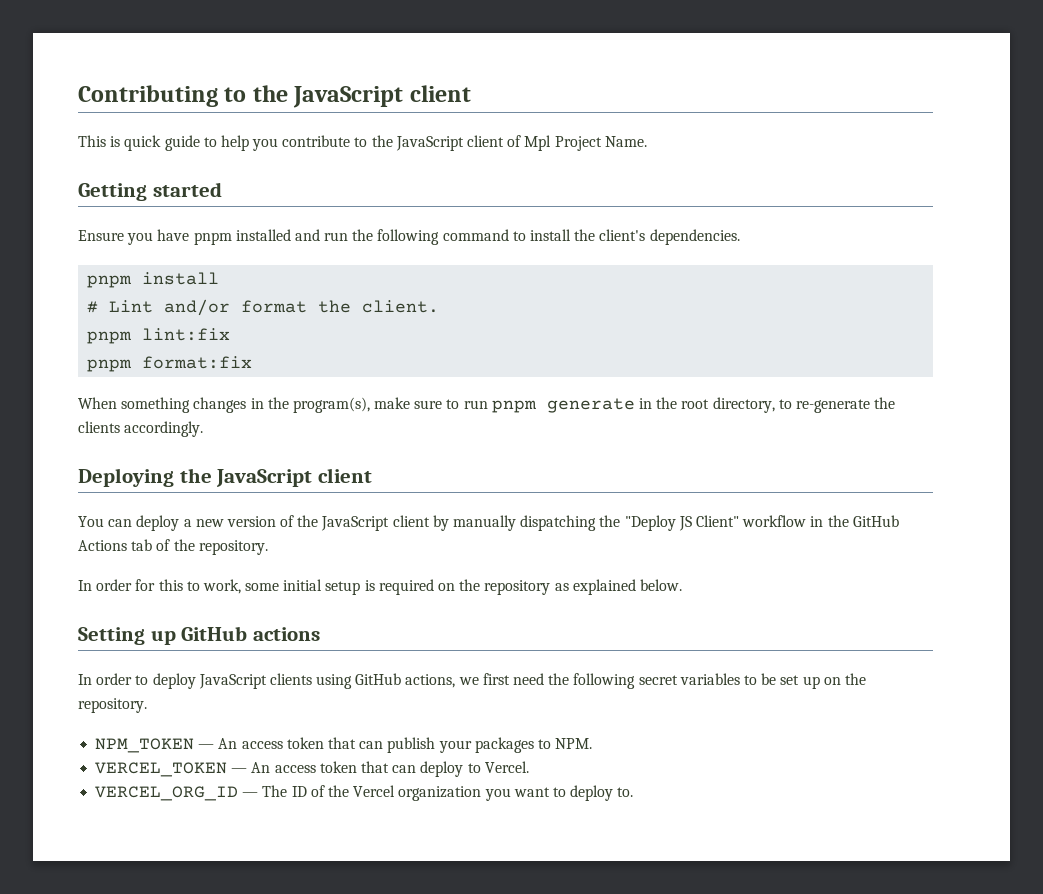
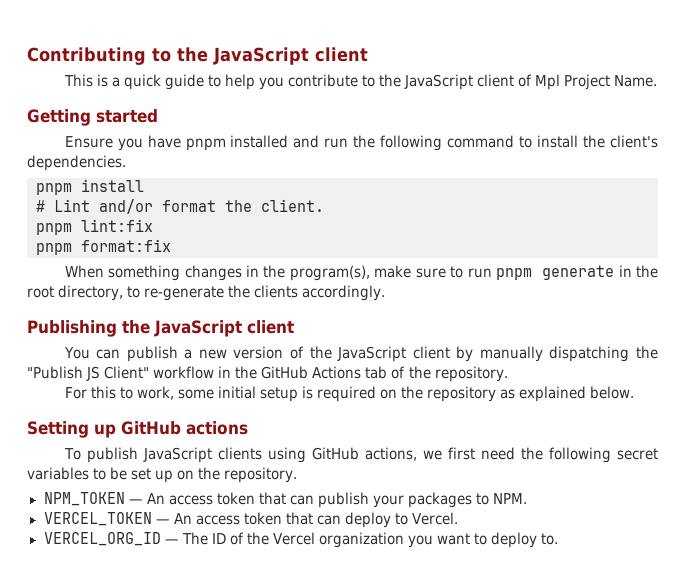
(121, 141) none -> [111,77,120,87] a
[78,468,174,487] Deploying -> [27,320,117,337] Publishing
[136,515,180,531] deploy -> [126,346,178,362] publish
[624,515,676,531] "Deploy -> [27,366,83,379] "Publish
[78,579,156,591] In order for -> [64,387,87,399] For
[78,673,196,689] In order to deploy -> [63,447,138,463] To publish

